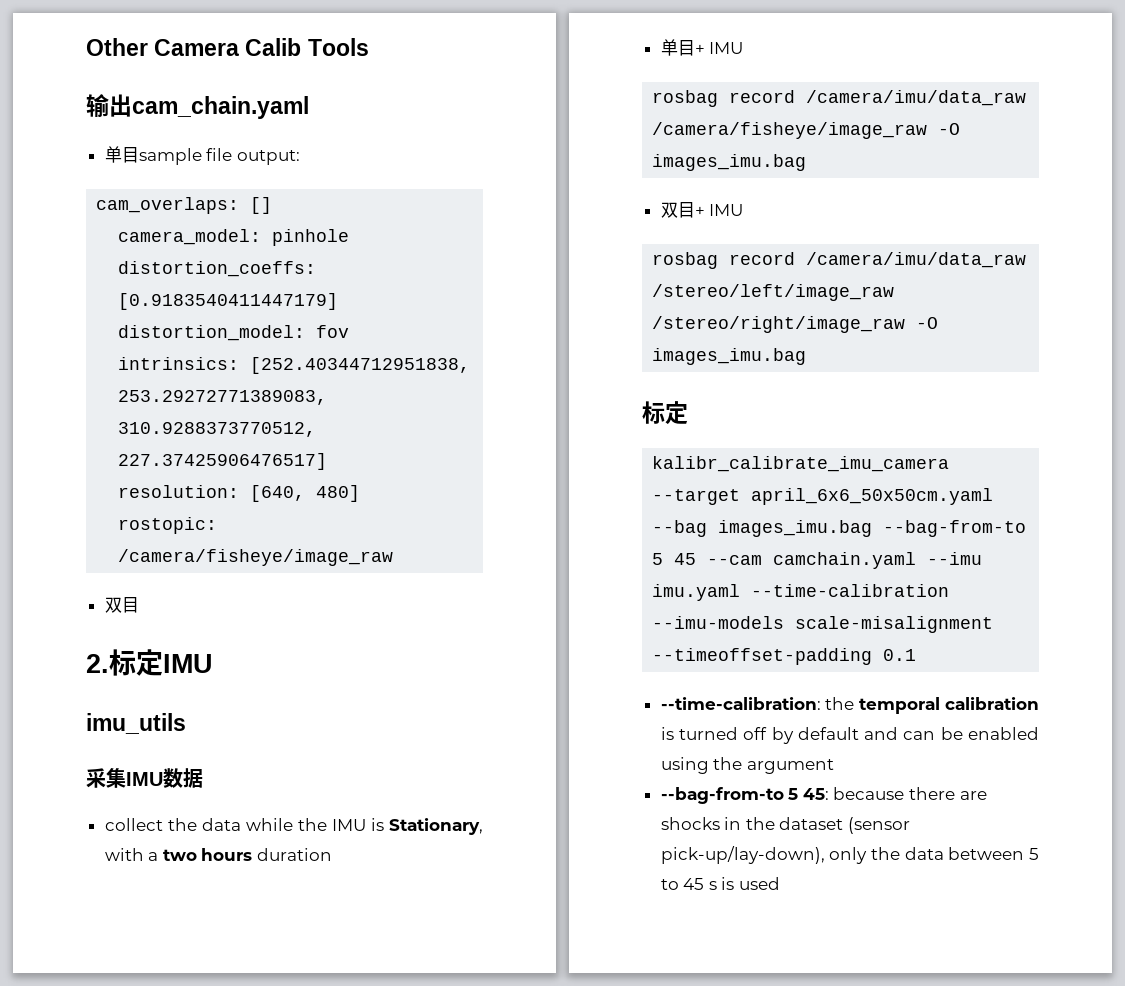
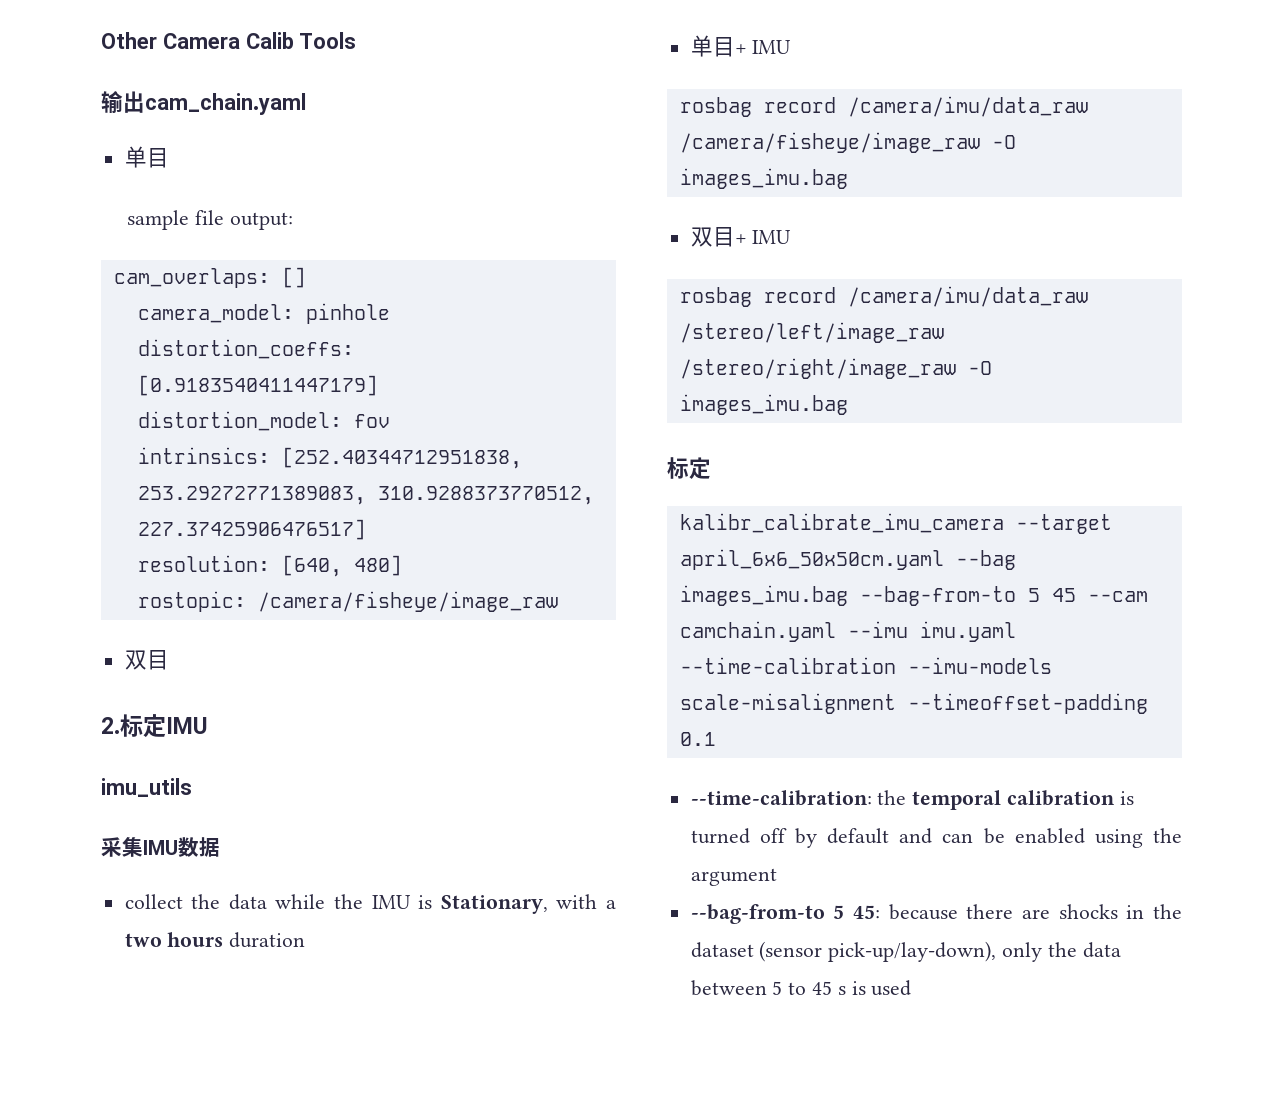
(139, 155) none -> (169, 158) //

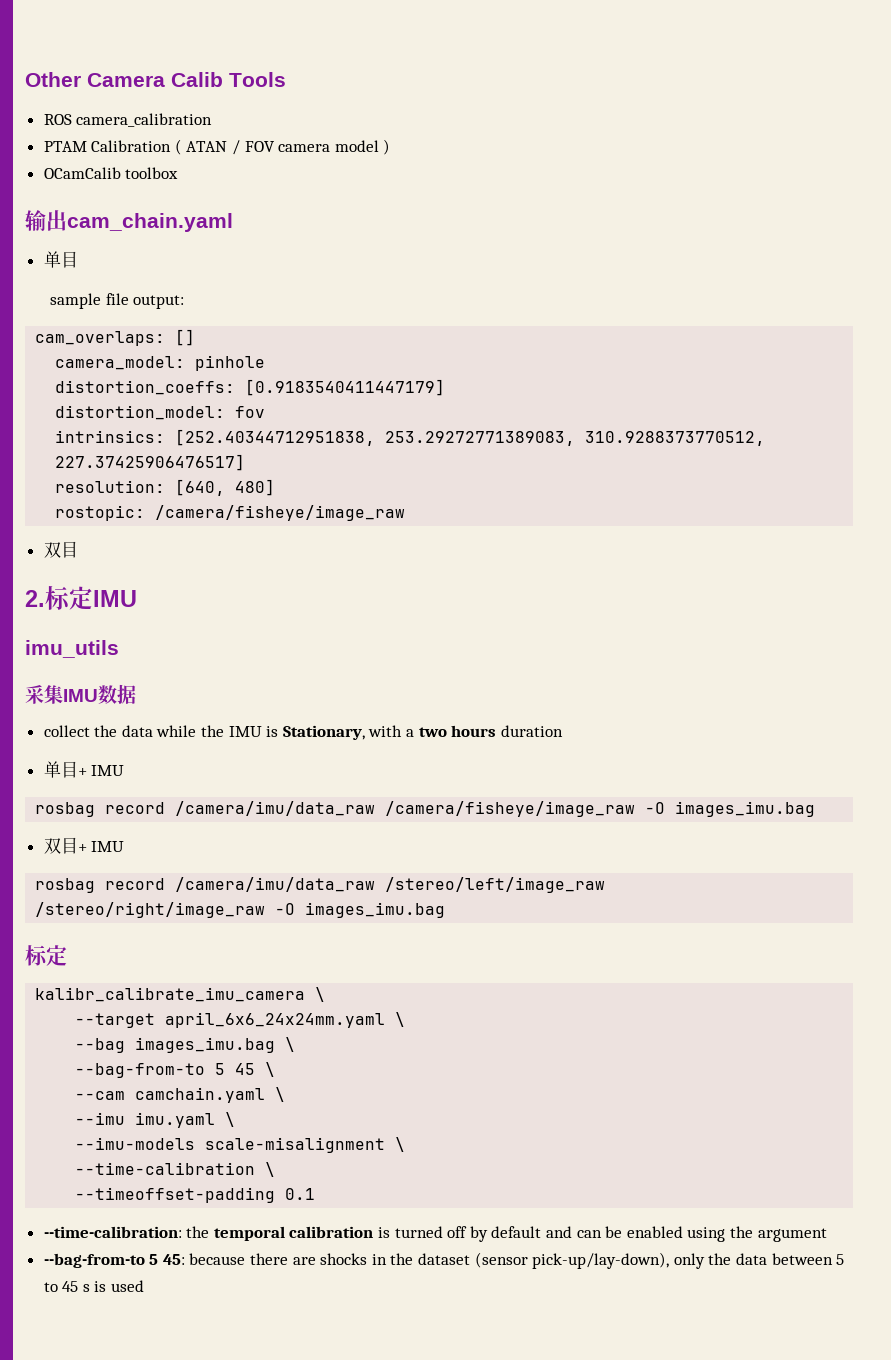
(357, 40) none -> [43,113,213,127] [43,139,391,155] [43,167,179,179] // ROS camera_calibration // PTAM Calibration ( ATAN / FOV camera model ) // OCamCalib toolbox
[1015,514,1112,534] [679,549,944,570] --target april_6x6_50x50cm.yaml -> [315,987,326,1002] [75,1012,406,1028] \ // --target april_6x6_24x24mm.yaml \ //
(848, 595) none -> [285,1037,296,1052] \ //
(1076, 595) none -> [265,1062,276,1077] \ //
(836, 631) none -> [275,1087,286,1102] \ //
[679,657,896,674] --time-calibration -> [225,1112,236,1127] \ //
(896, 703) none -> [395,1137,406,1152] [75,1162,276,1177] \ // --time-calibration \ //

